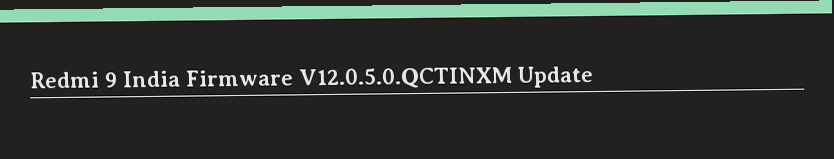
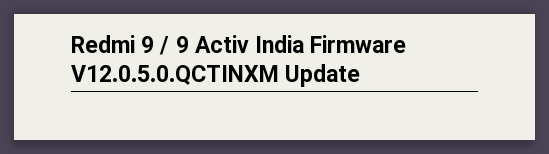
(119, 79) none -> [159,35,249,55] / 9 Activ

